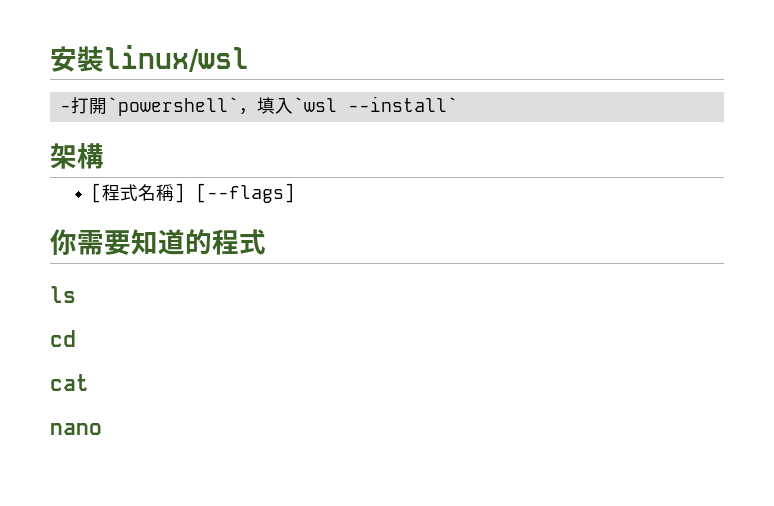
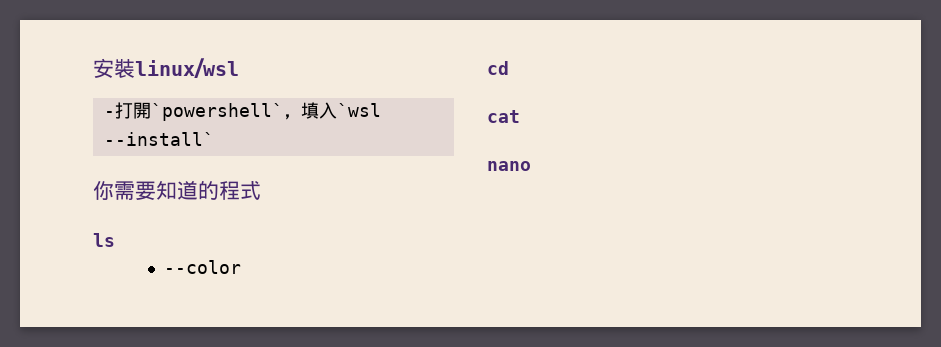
[50,143,104,169] [91,183,296,203] // 架構 // [程式名稱] [--flags] -> (214, 139) none
(76, 294) none -> [163,260,241,274] // --color

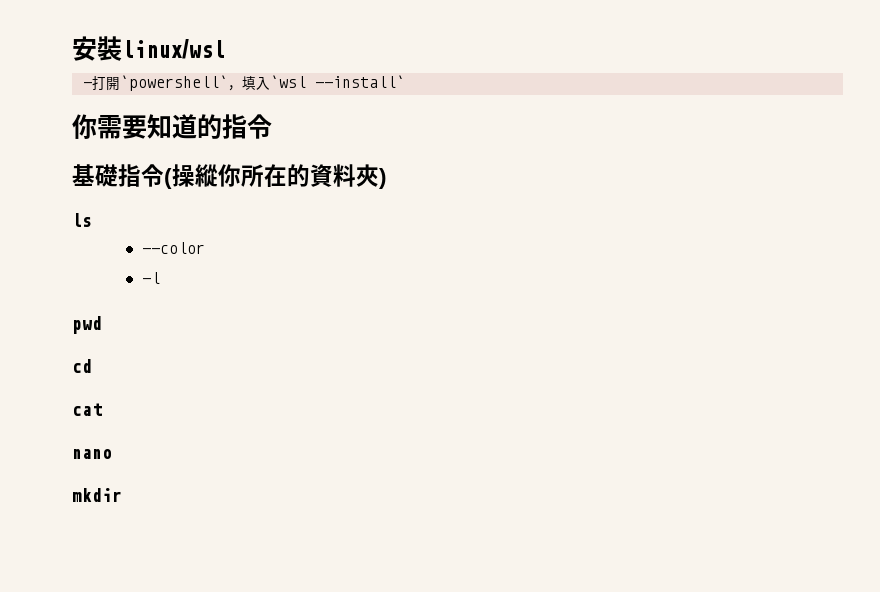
[219,181,261,200] 程式 -> [222,114,272,139] [72,164,387,189] 指令 // 基礎指令(操縱你所在的資料夾)
(241, 267) none -> [141,272,160,284] [72,316,102,334] // -l // pwd
(531, 166) none -> [72,488,122,502] // mkdir

